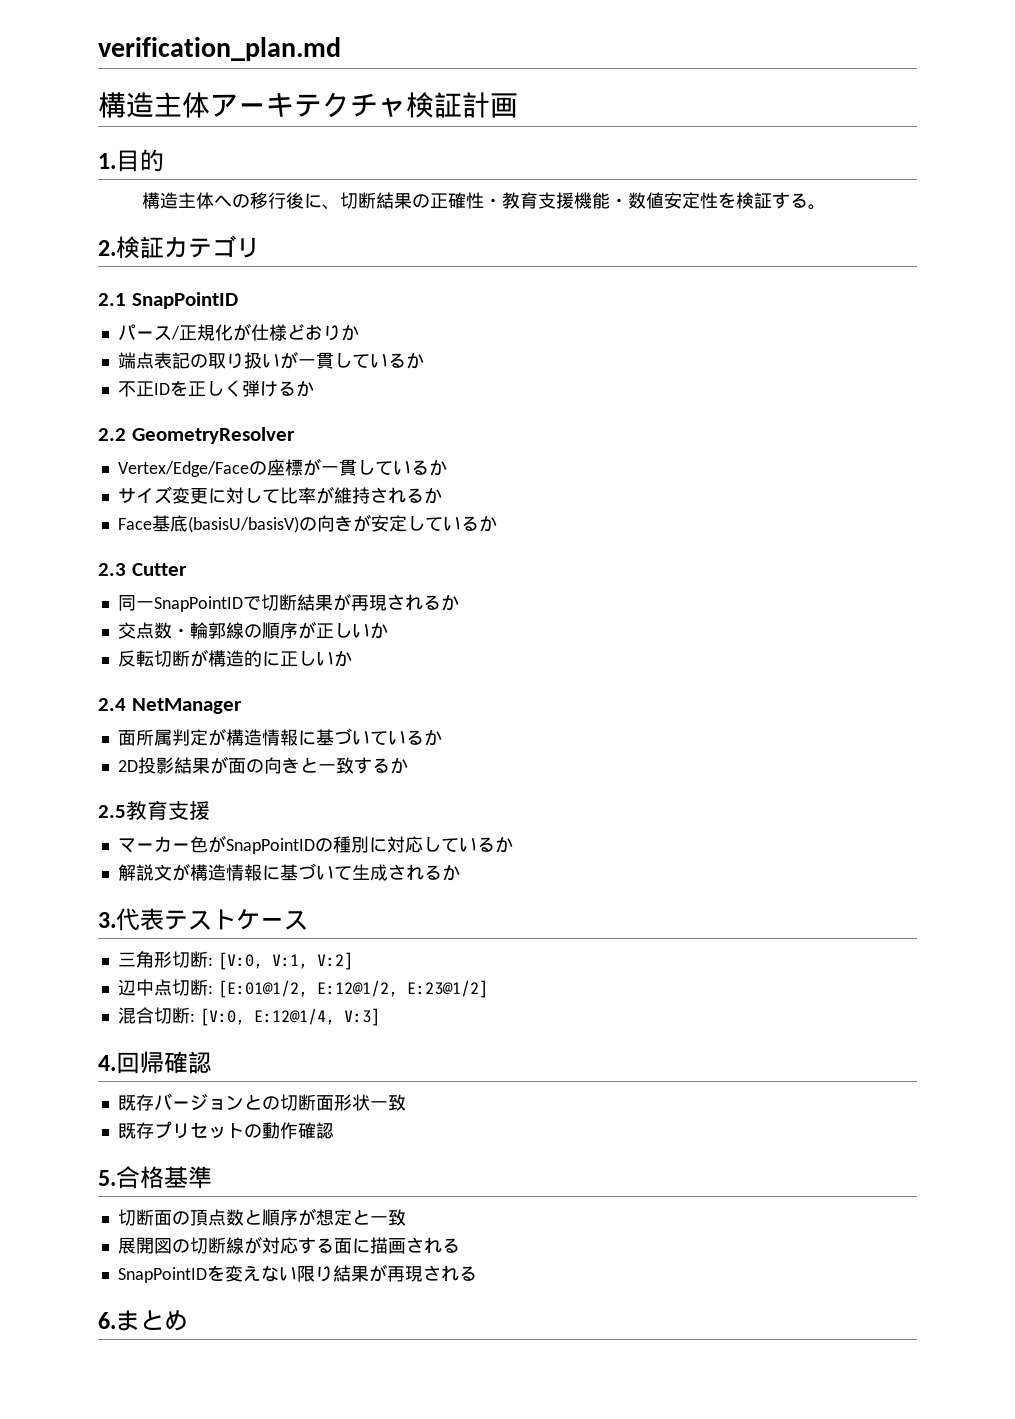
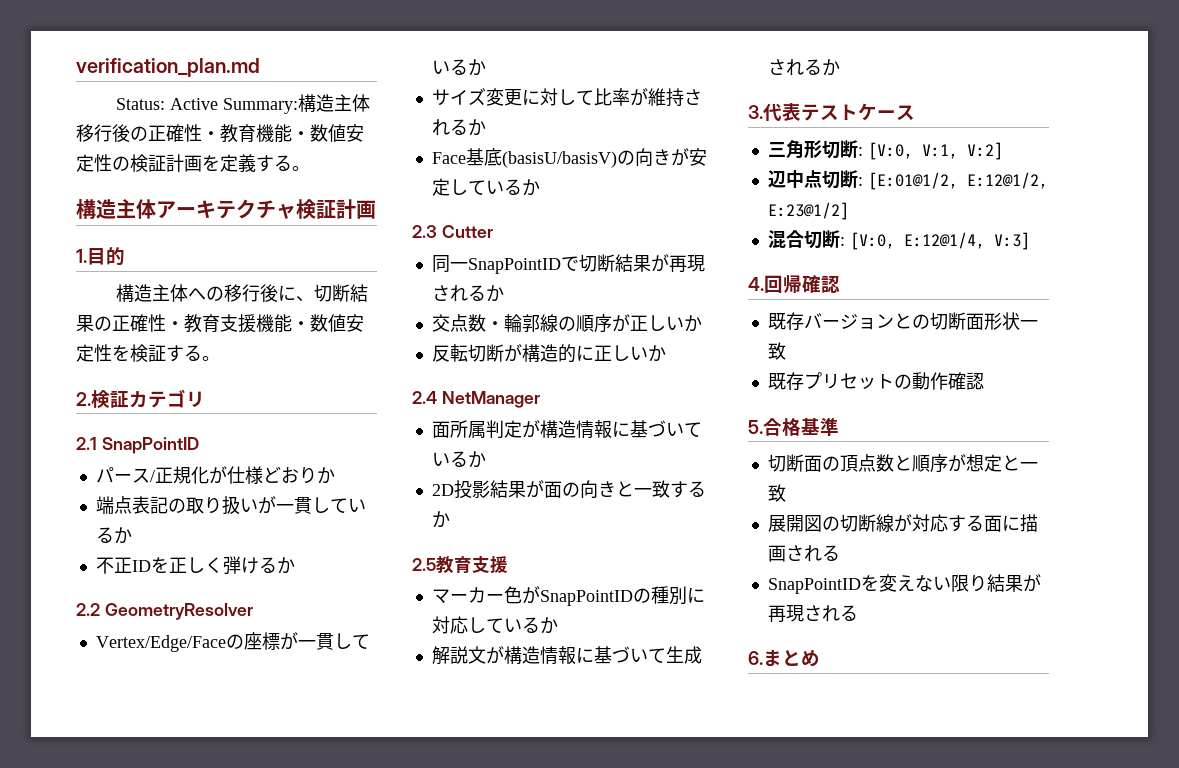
(341, 49) none -> [115,94,370,114] [76,124,364,143] [76,154,310,172] // Status: Active Summary:構造主体移行後の正確性・教育機能・数値安定性の検証計画を定義する。

